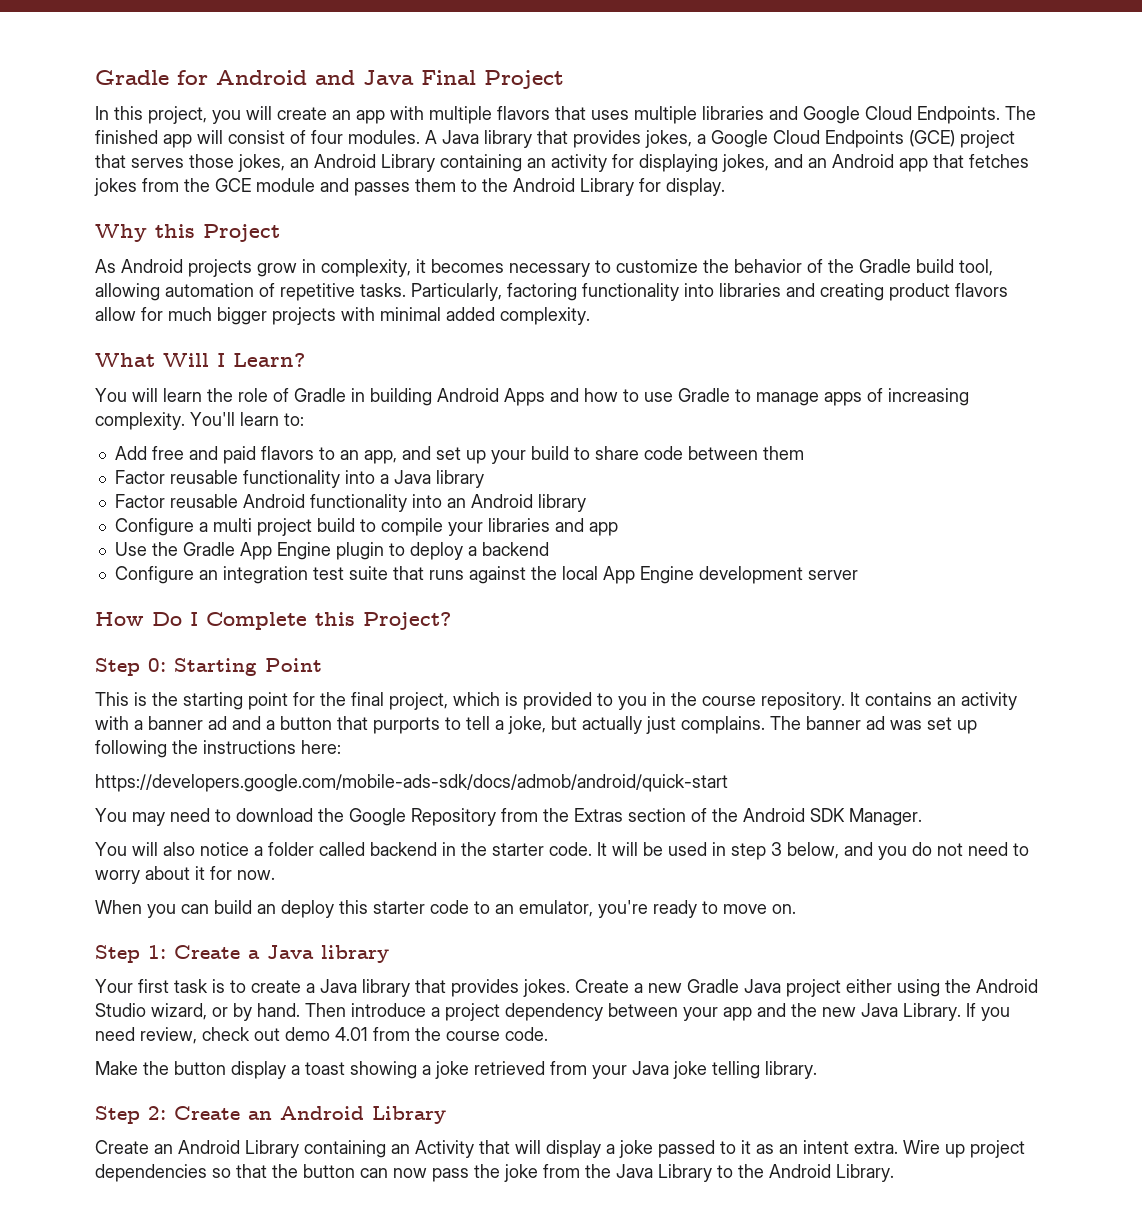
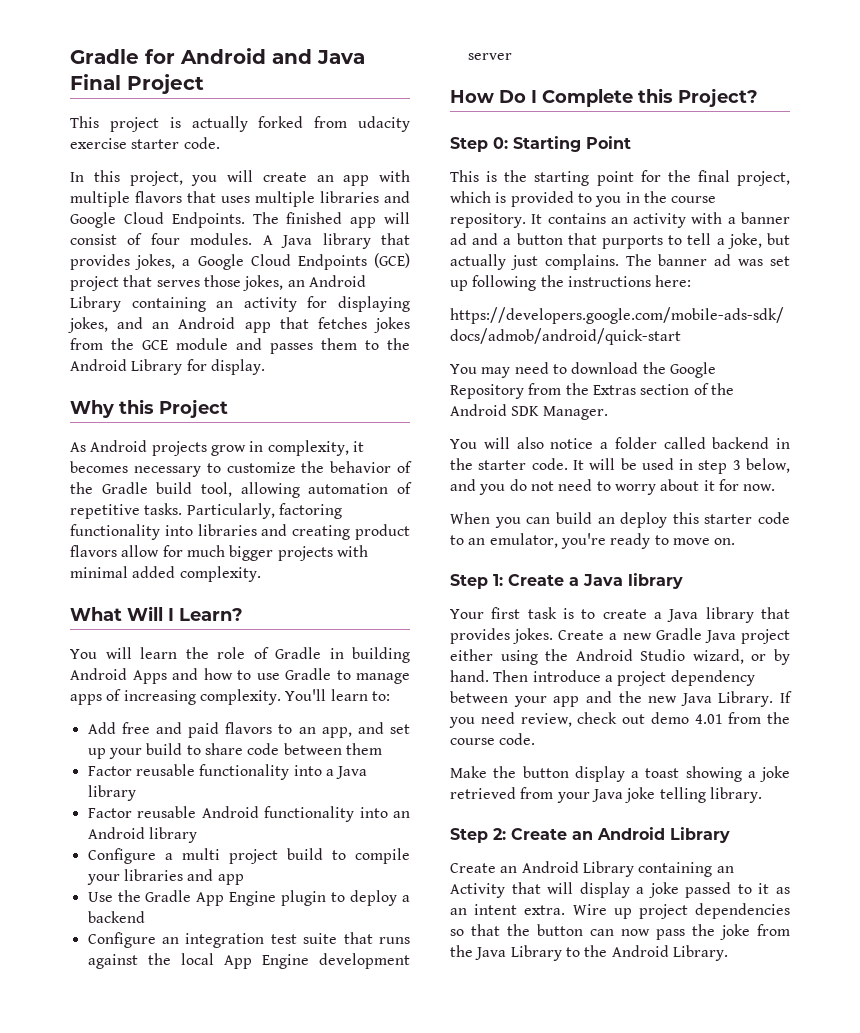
(564, 79) none -> [70,116,410,132] [70,137,220,149] // This project is actually forked from udacity exercise starter code.

